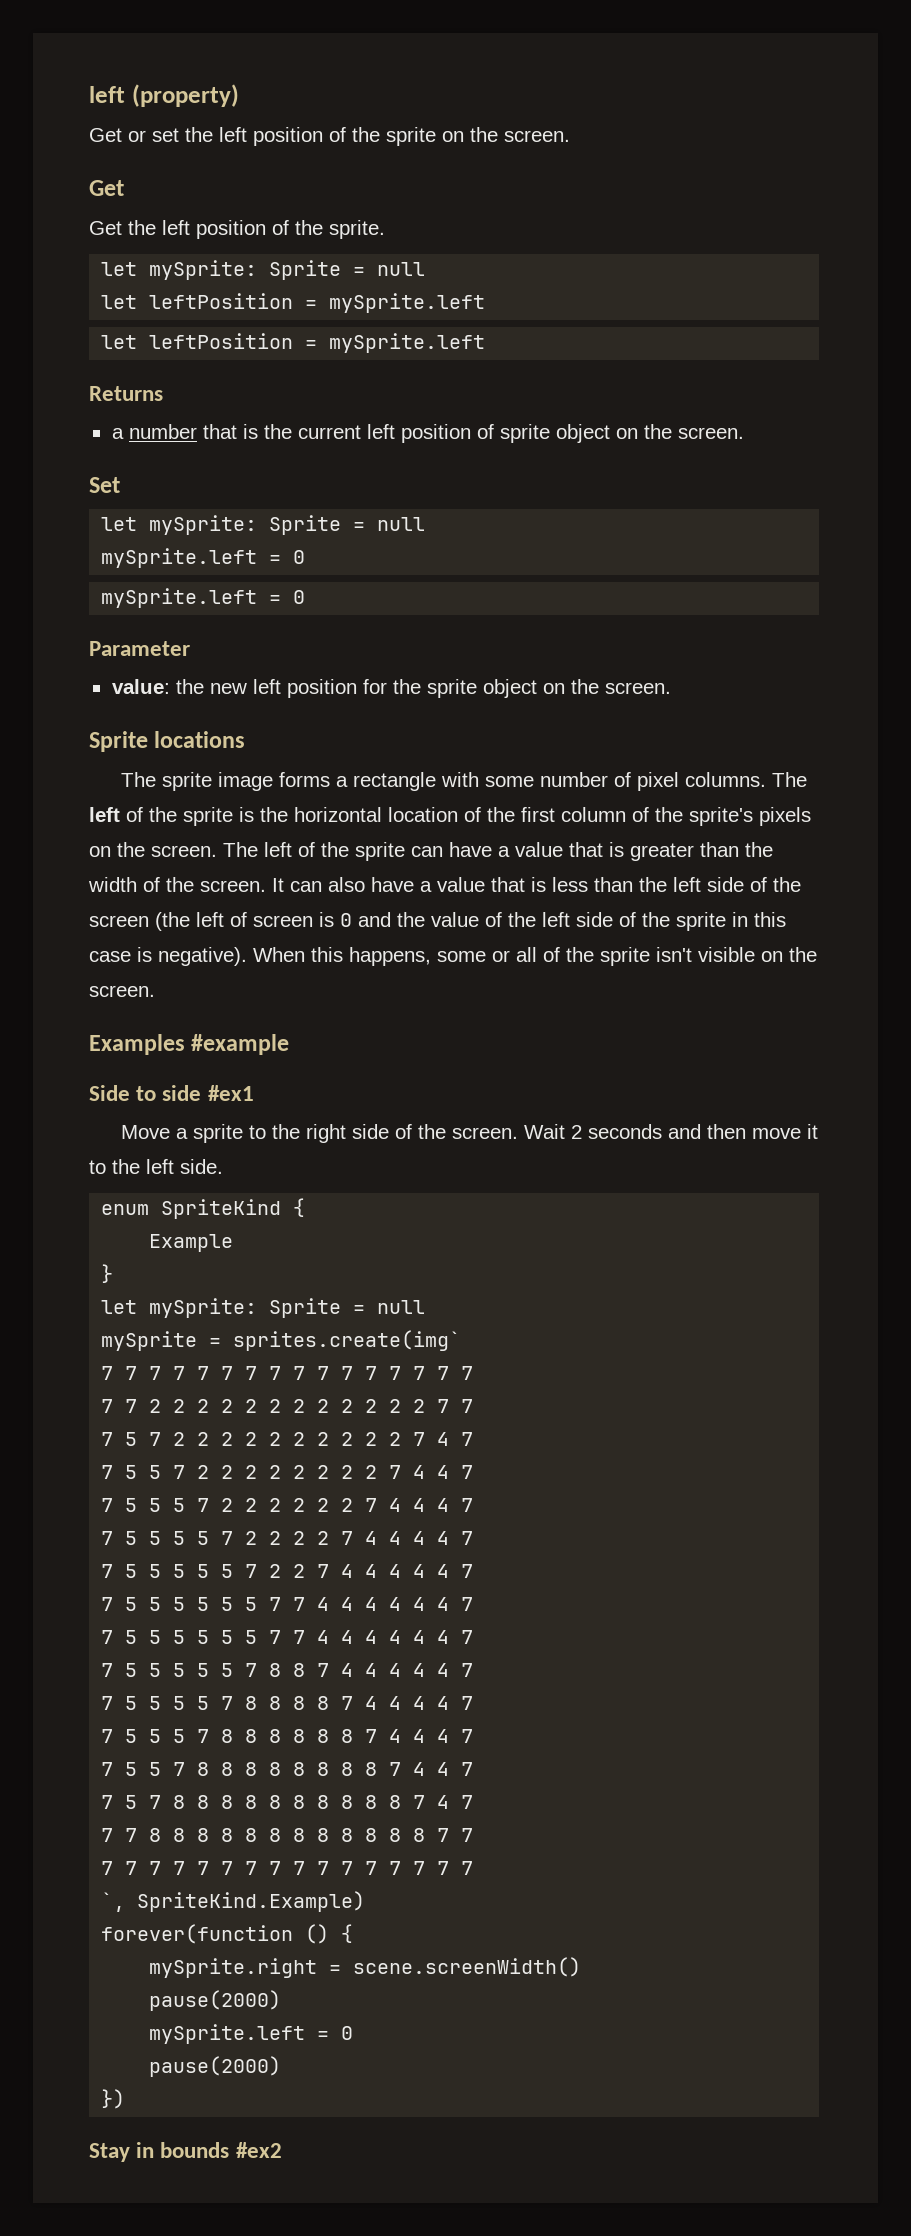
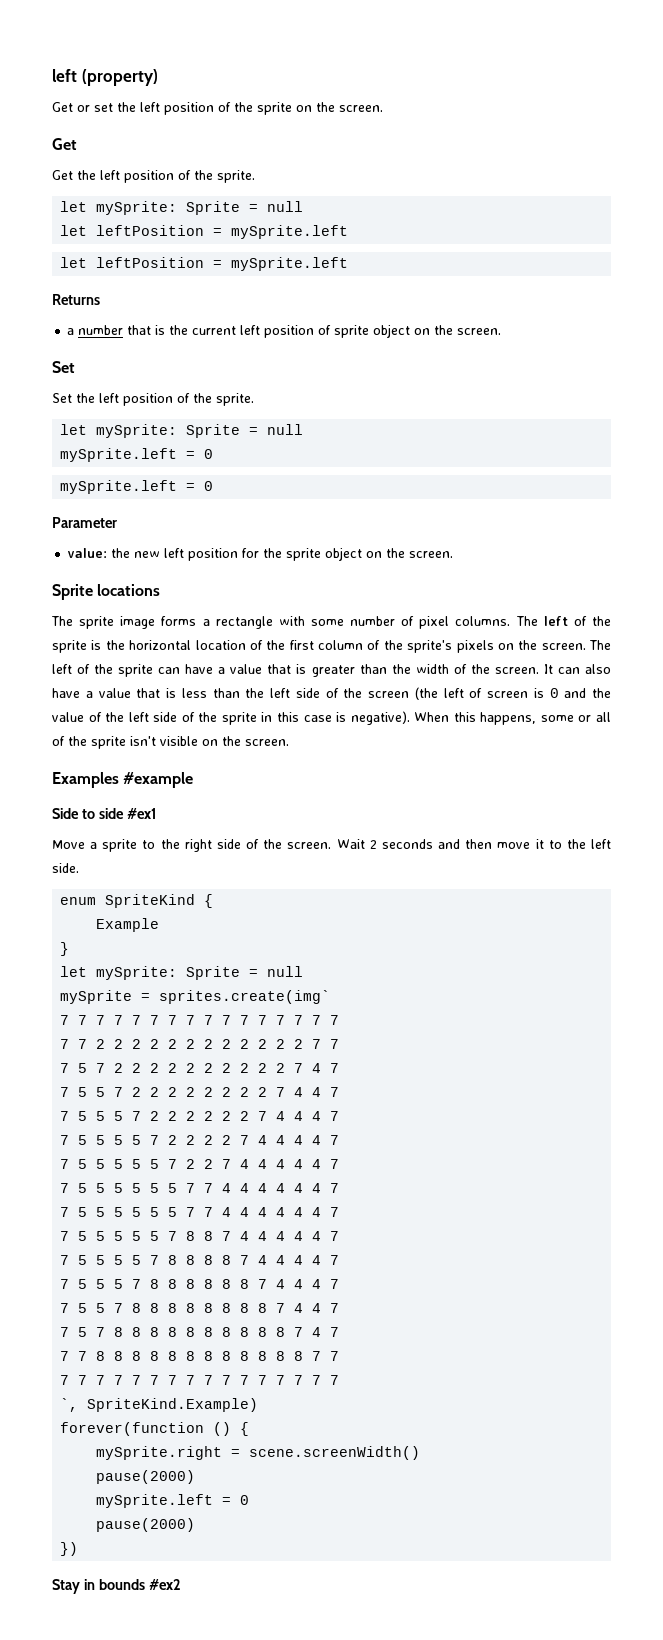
(120, 485) none -> [52,393,254,406] // Set the left position of the sprite.

